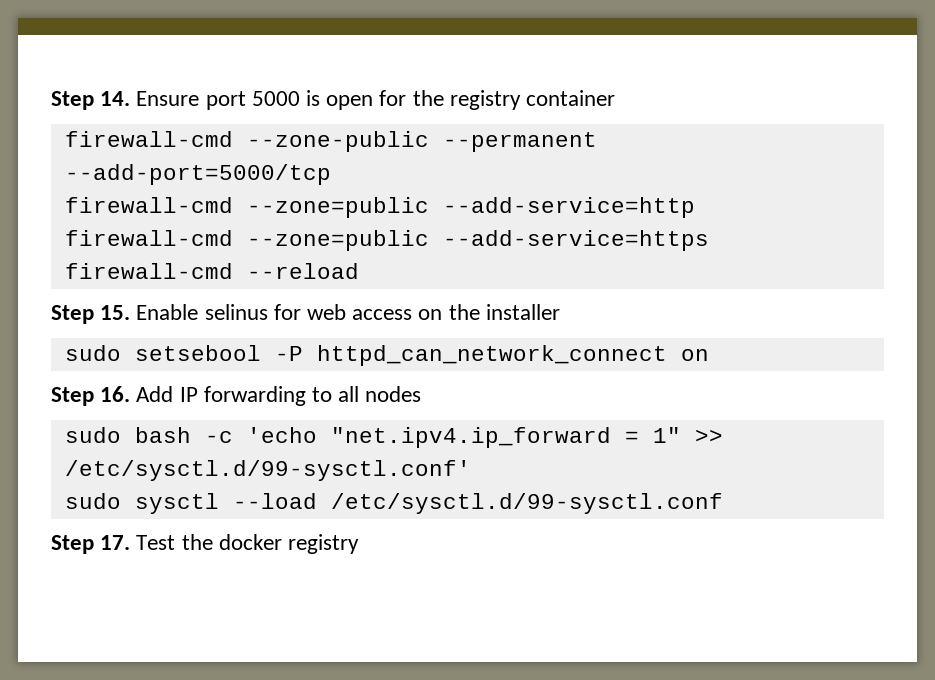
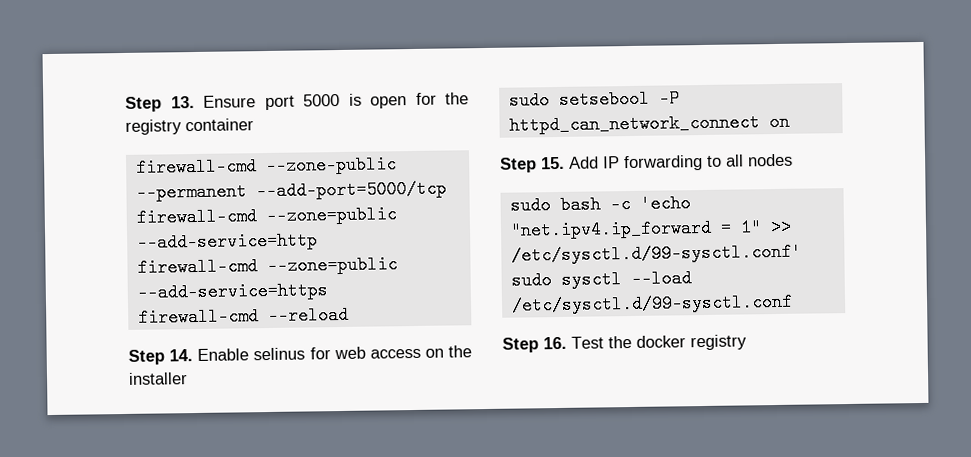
[51,91,131,110] Step 14. -> [125,96,195,112] Step 13.
[100,305,131,320] 15. -> [169,349,194,362] 14.
[100,386,131,402] 16. -> [541,156,565,170] 15.
[100,535,131,550] 17. -> [543,336,567,350] 16.

